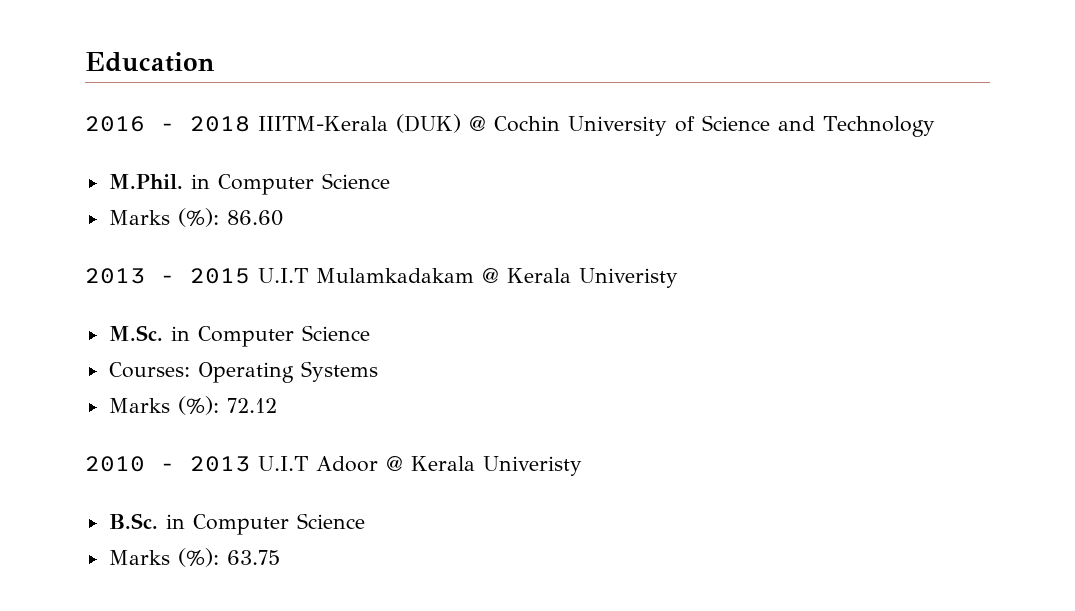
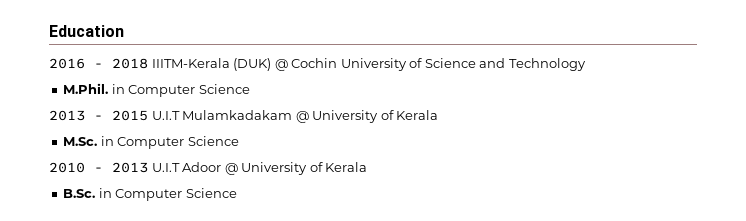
[108,208,283,227] // Marks (%): 86.60 -> (250, 89) none
[507,268,678,288] Kerala Univeristy -> [312,110,439,123] University of Kerala
[108,361,378,383] [108,396,277,415] // Courses: Operating Systems // Marks (%): 72.12 -> (239, 141) none
[411,456,582,476] Kerala Univeristy -> [241,162,368,175] University of Kerala
[108,548,280,567] // Marks (%): 63.75 -> (237, 193) none

